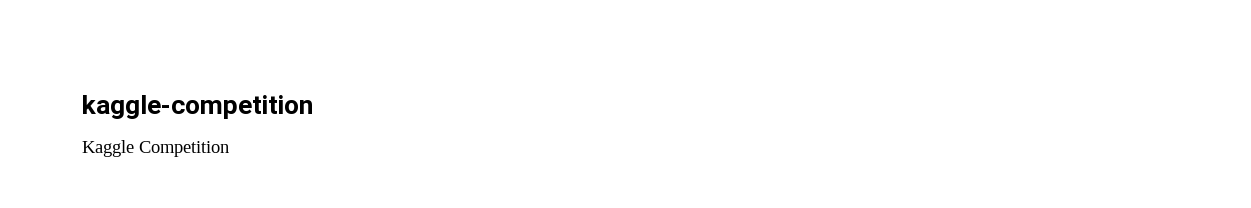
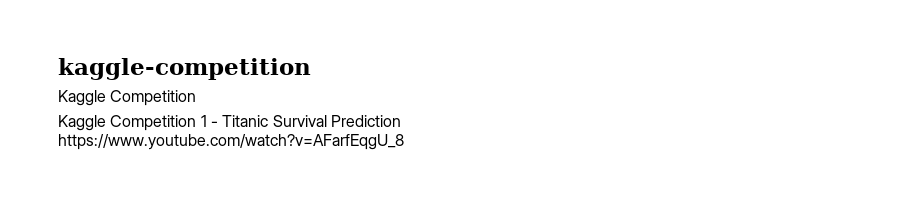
(229, 149) none -> [58,115,401,131] [58,134,404,150] // Kaggle Competition 1 - Titanic Survival Prediction // https://www.youtube.com/watch?v=AFarfEqgU_8

